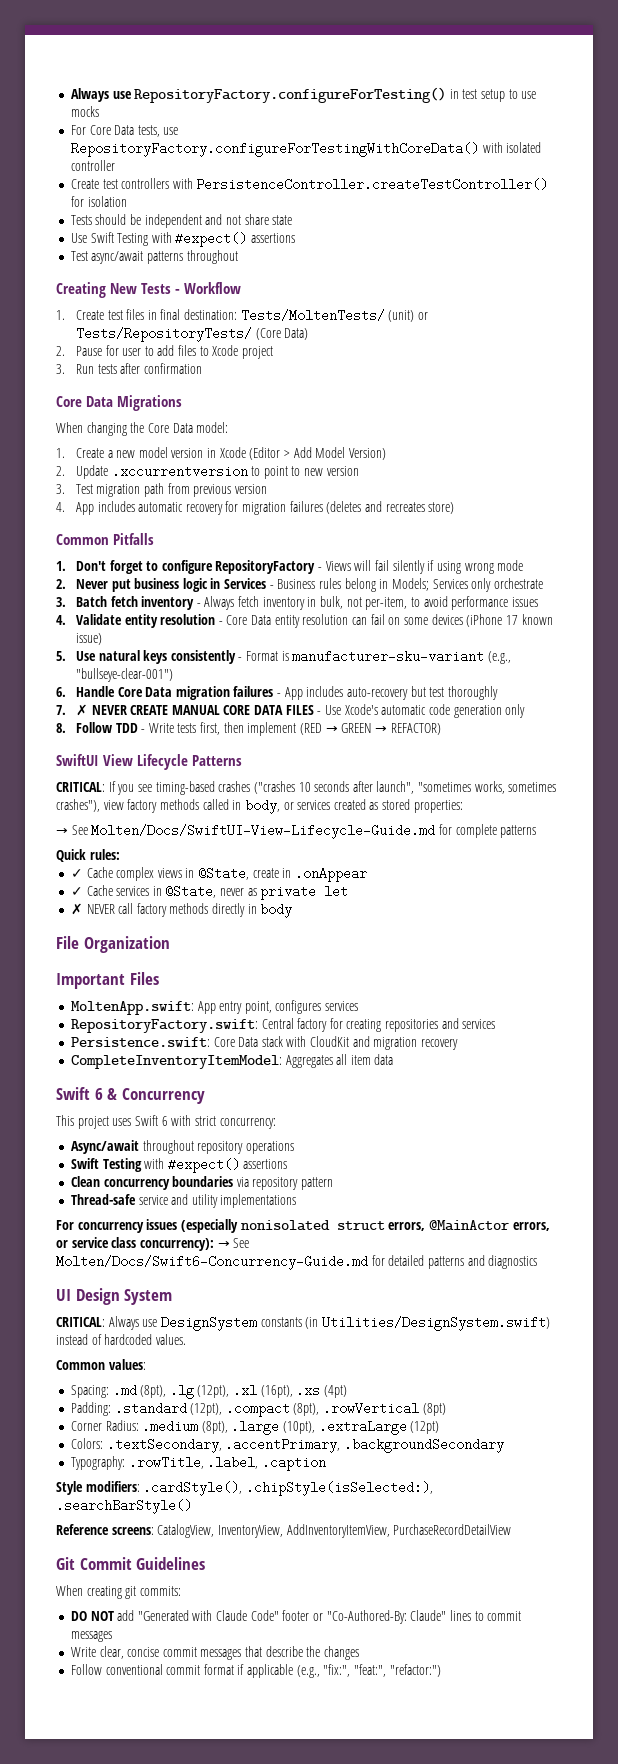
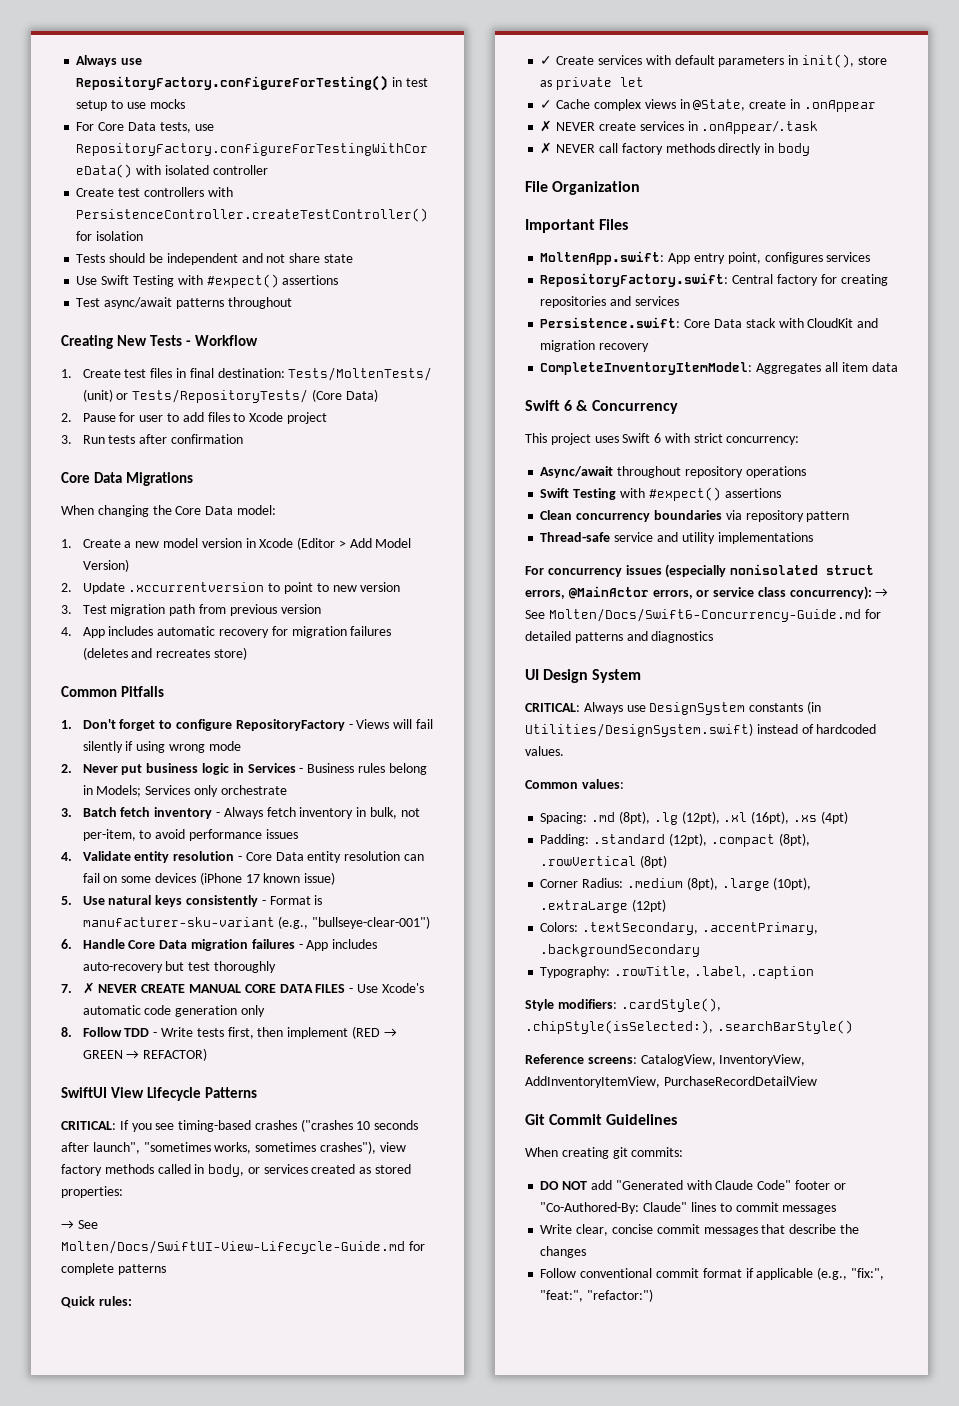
(120, 854) none -> [540,54,887,68] [540,77,645,90] // ✓ Create services with default parameters in init(), store as private let
[70,885,349,900] ✓ Cache services in @State, never as private let -> [540,120,819,134] ✗ NEVER create services in .onAppear/.task

